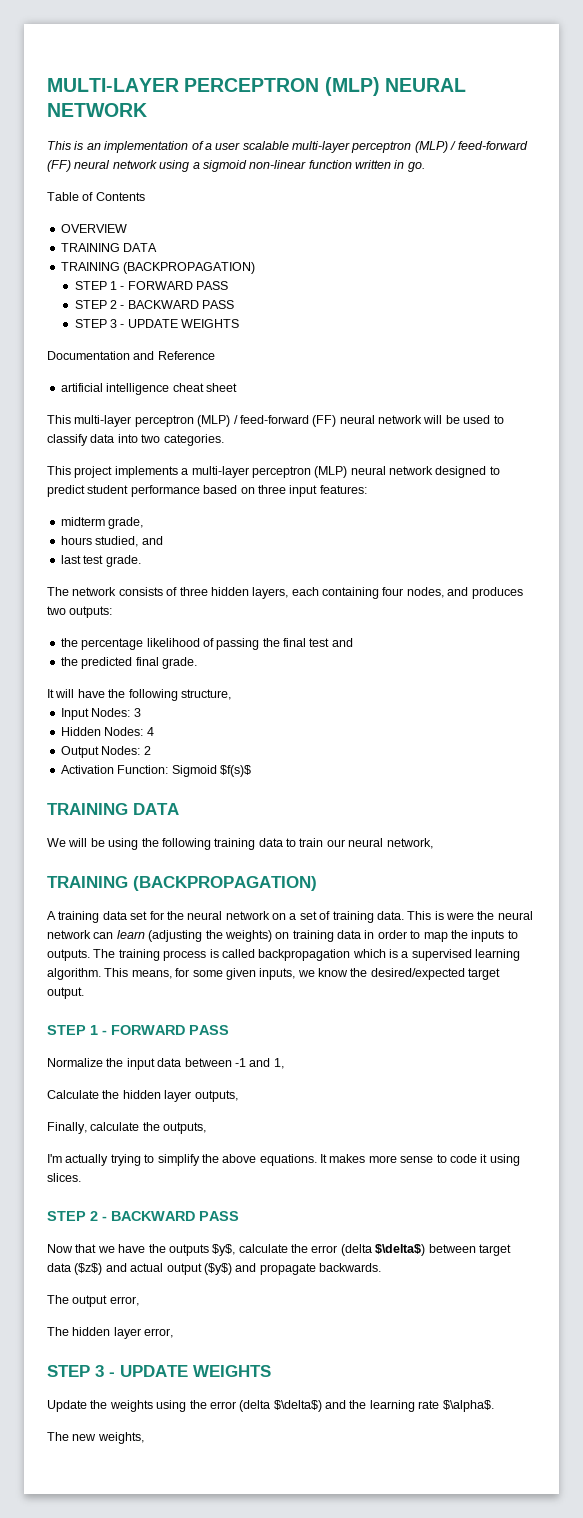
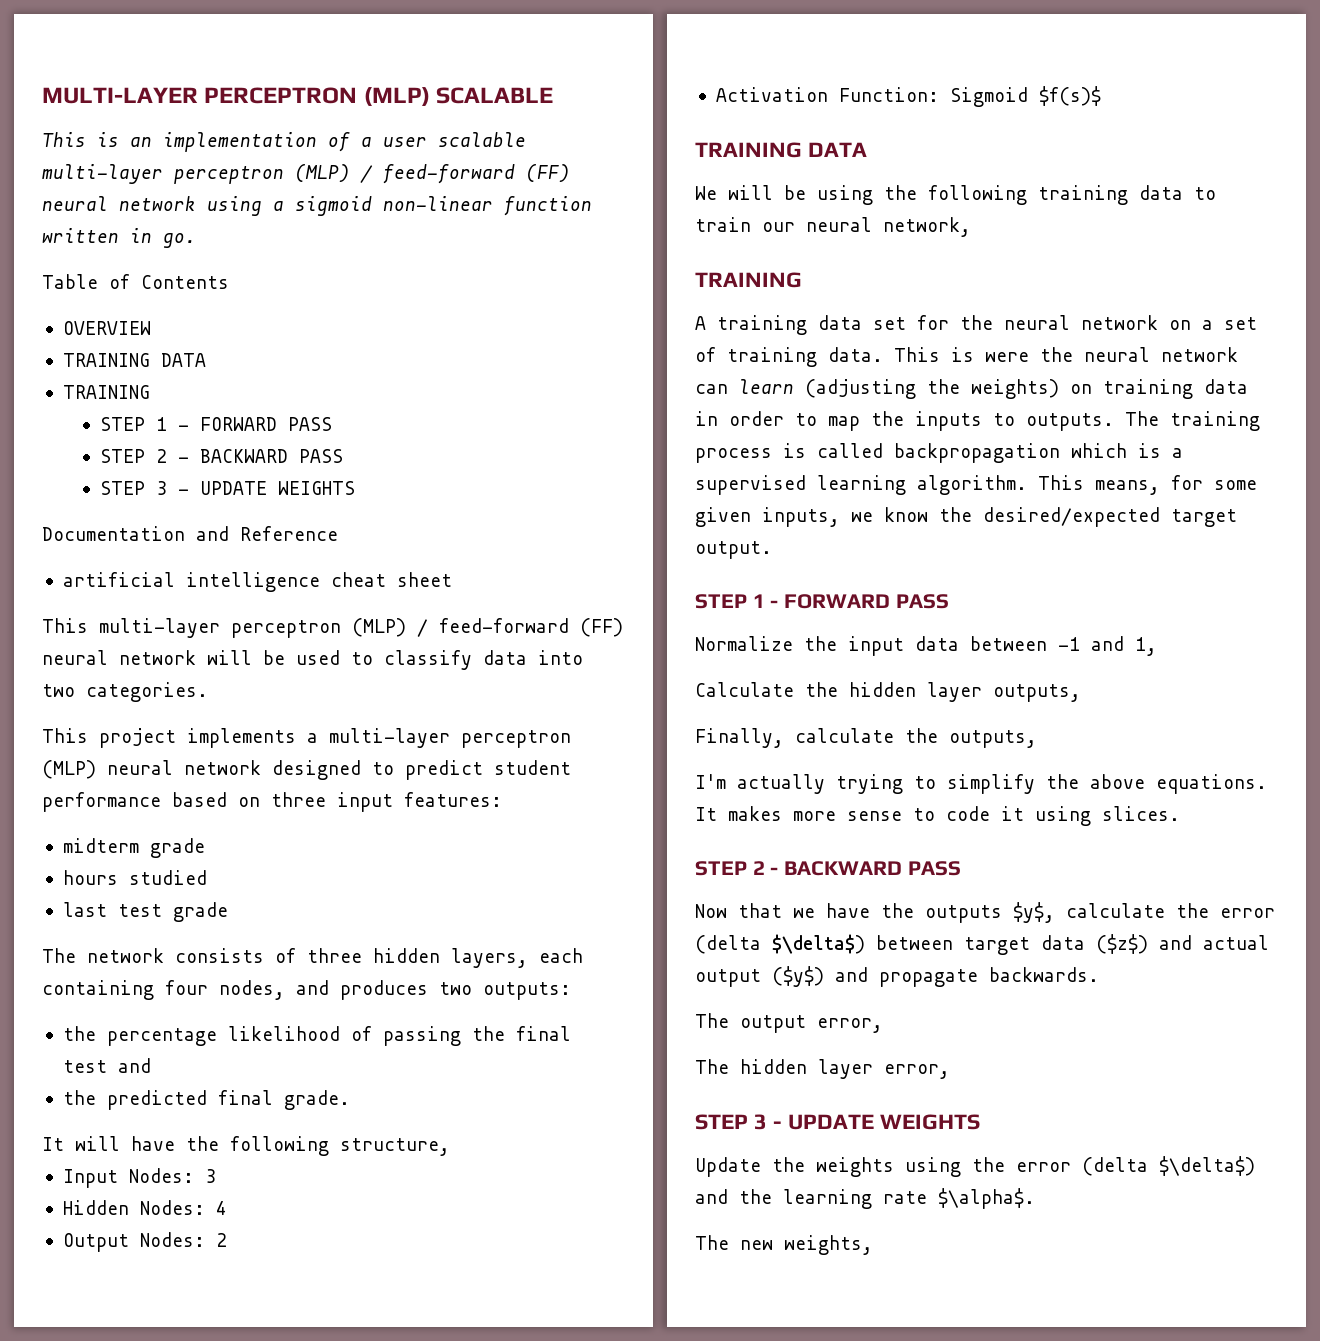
[384,78,466,92] [47,103,147,117] NEURAL NETWORK -> [436,87,554,104] SCALABLE
[123,262,256,274] (BACKPROPAGATION) -> (150, 392) none
[108,517,144,529] grade, -> [149,838,205,858] grade
[95,536,163,547] studied, and -> [128,870,207,885] studied
[105,555,141,567] grade. -> [172,902,228,922] grade
[133,876,317,891] (BACKPROPAGATION) -> (802, 280) none

